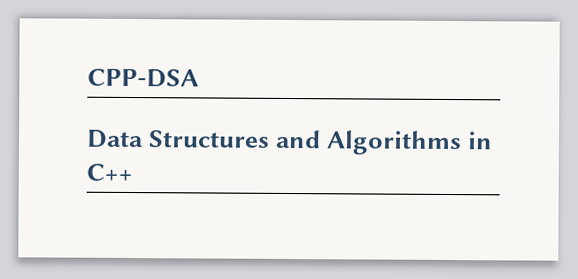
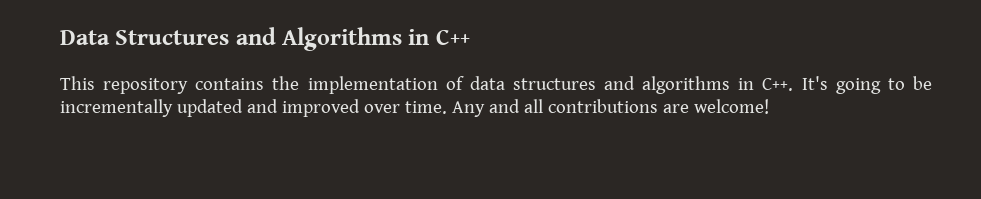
[87,68,199,88] CPP-DSA // -> (60, 37) none
(133, 172) none -> [60,76,932,94] [60,99,769,117] // This repository contains the implementation of data structures and algorithms in C++. It's going to be incrementally updated and improved over time. Any and all contributions are welcome!

